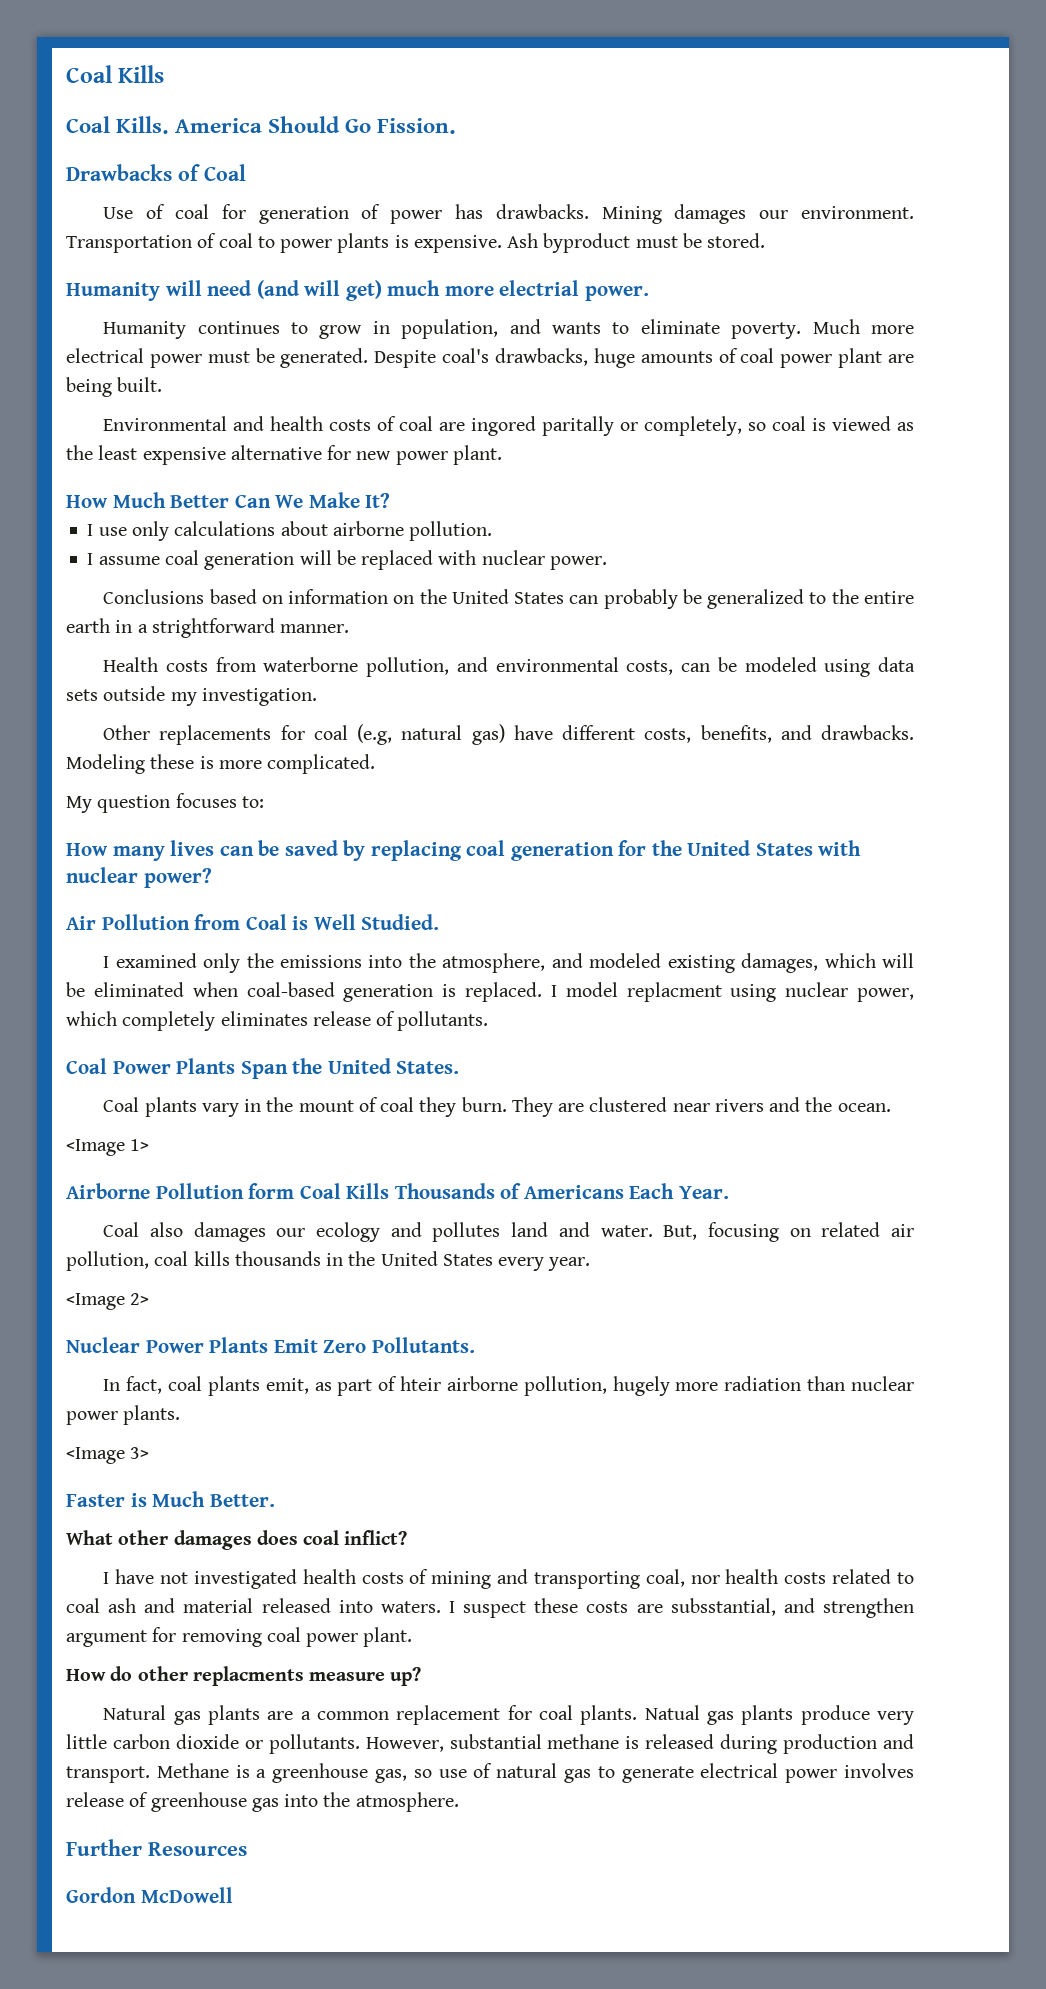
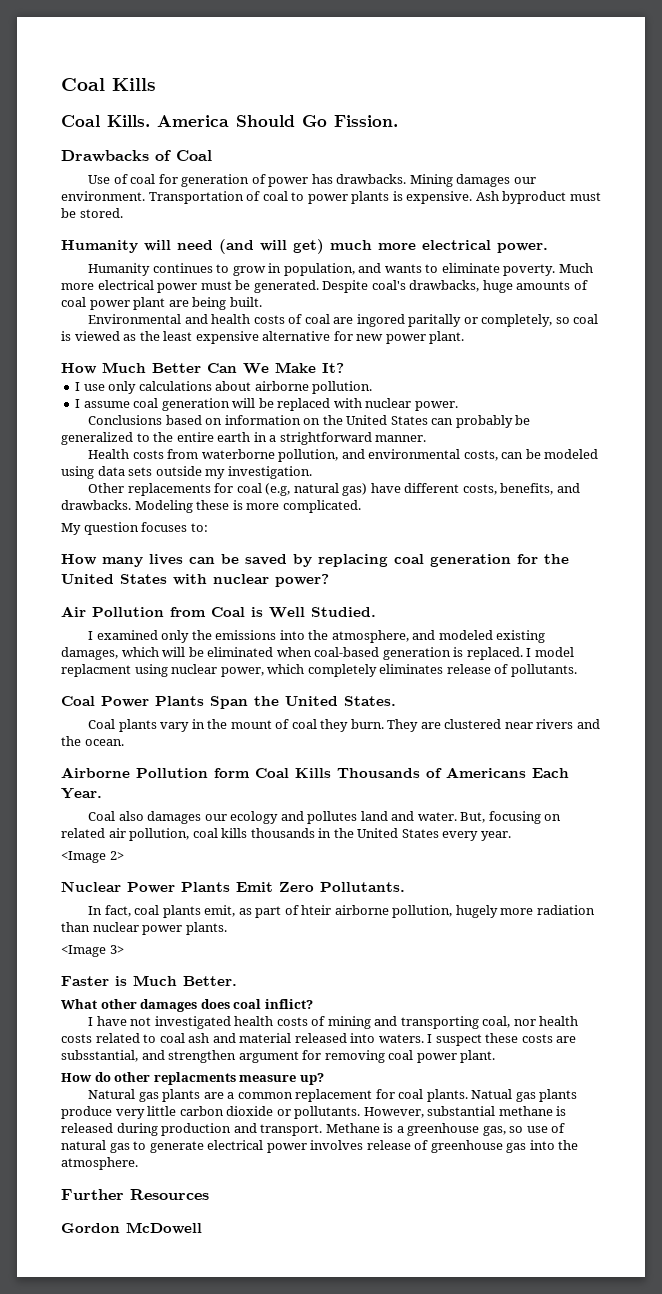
[499,280,580,296] electrial -> [422,240,491,250] electrical
[66,1139,150,1156] // <Image 1> -> (124, 742) none

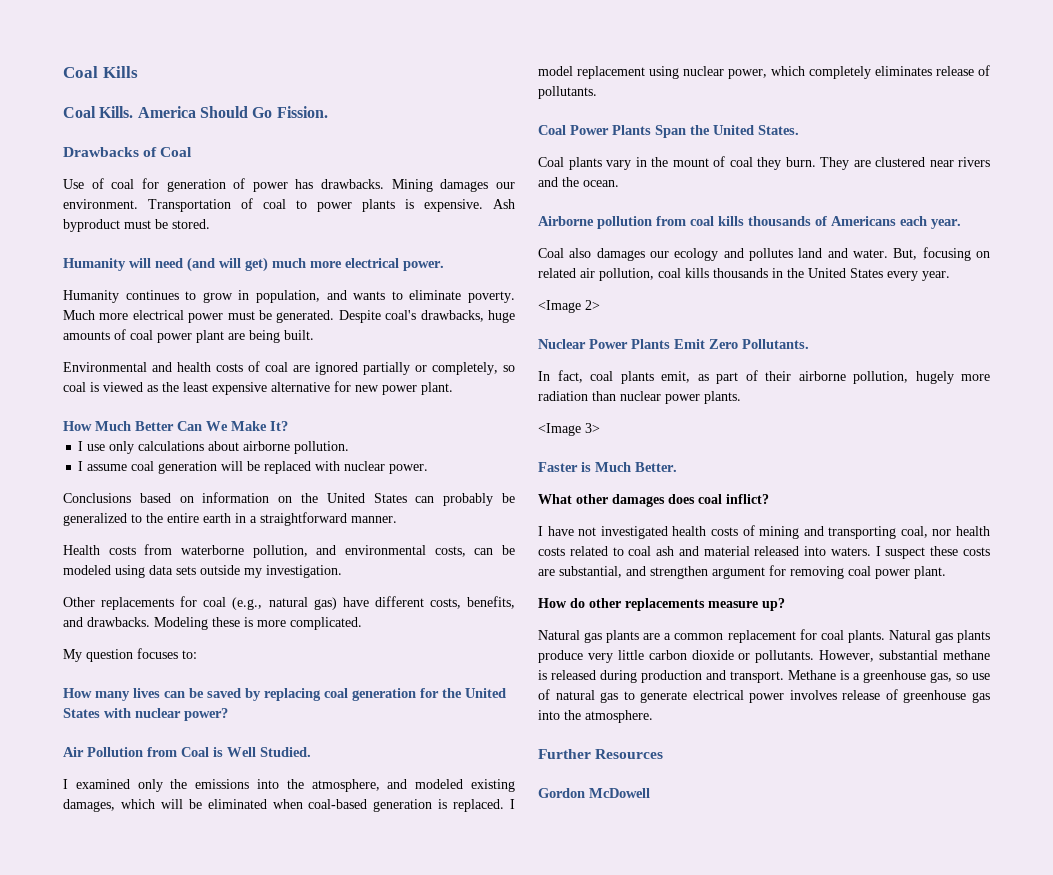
[356,314,462,327] ingored paritally -> [315,362,410,375] ignored partially
[279,432,372,445] strightforward -> [260,512,347,526] straightforward
[265,483,291,496] (e.g, -> [232,597,263,610] (e.g.,
[61,664,131,677] replacment -> [577,66,645,79] replacement
[136,767,569,778] [61,788,102,799] Pollution form Coal Kills Thousands of Americans Each Year. -> [597,216,961,229] pollution from coal kills thousands of Americans each year.
[301,905,332,915] hteir -> [765,371,791,381] their
[61,1050,138,1062] subsstantial, -> [559,566,622,578] substantial,
[153,1072,236,1085] replacments -> [625,598,705,611] replacements
[471,1089,513,1099] Natual -> [888,630,931,640] Natural

